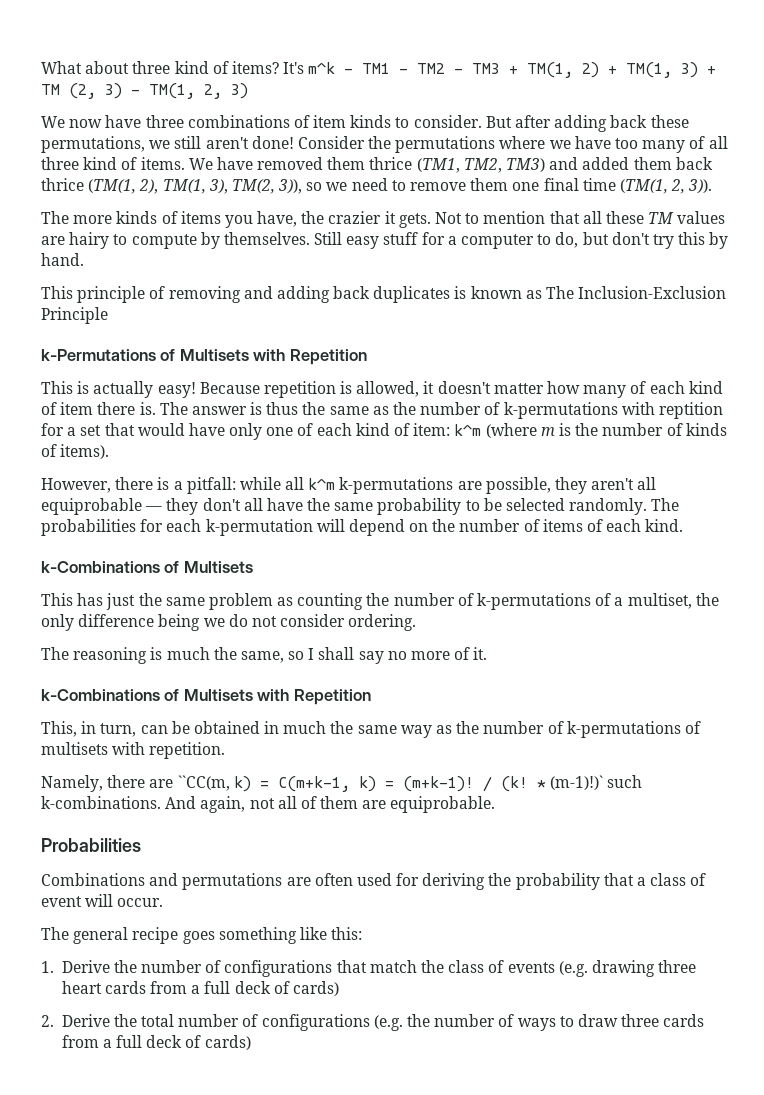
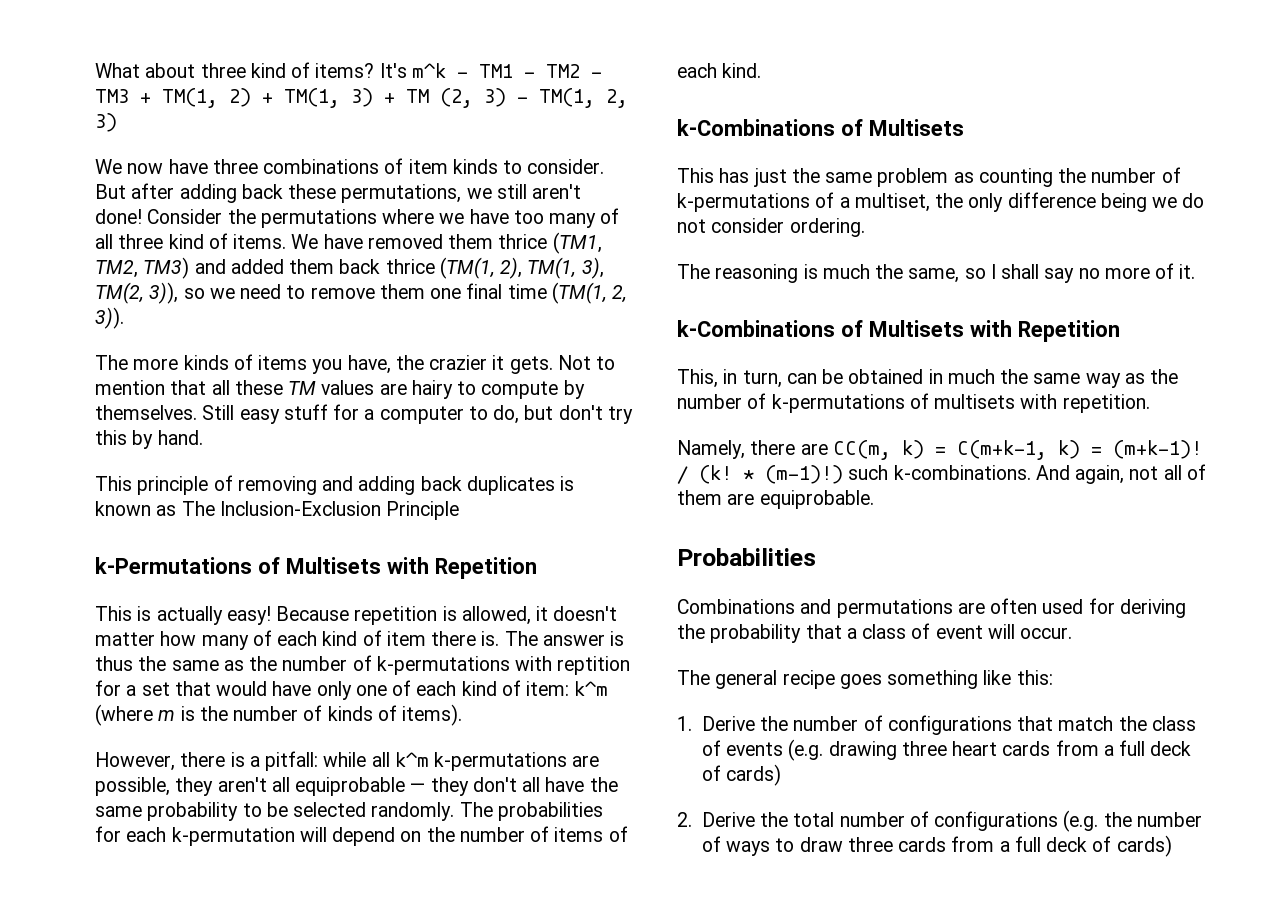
[177,775,230,791] ``CC(m, -> [832,440,891,460] CC(m,
[549,775,603,790] (m-1)!)` -> [765,465,843,484] (m-1)!)

